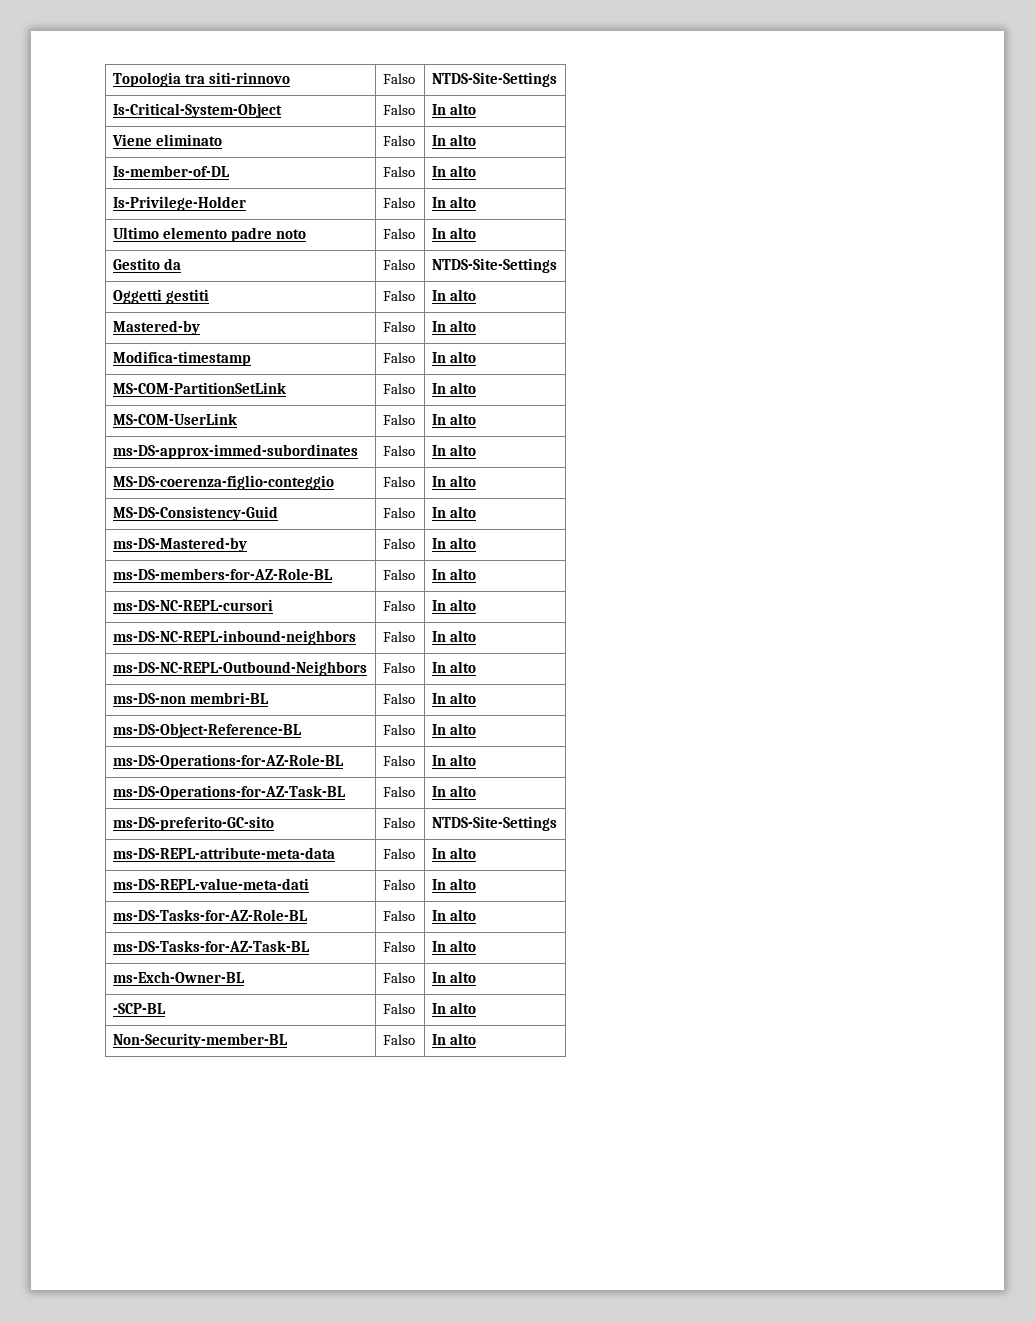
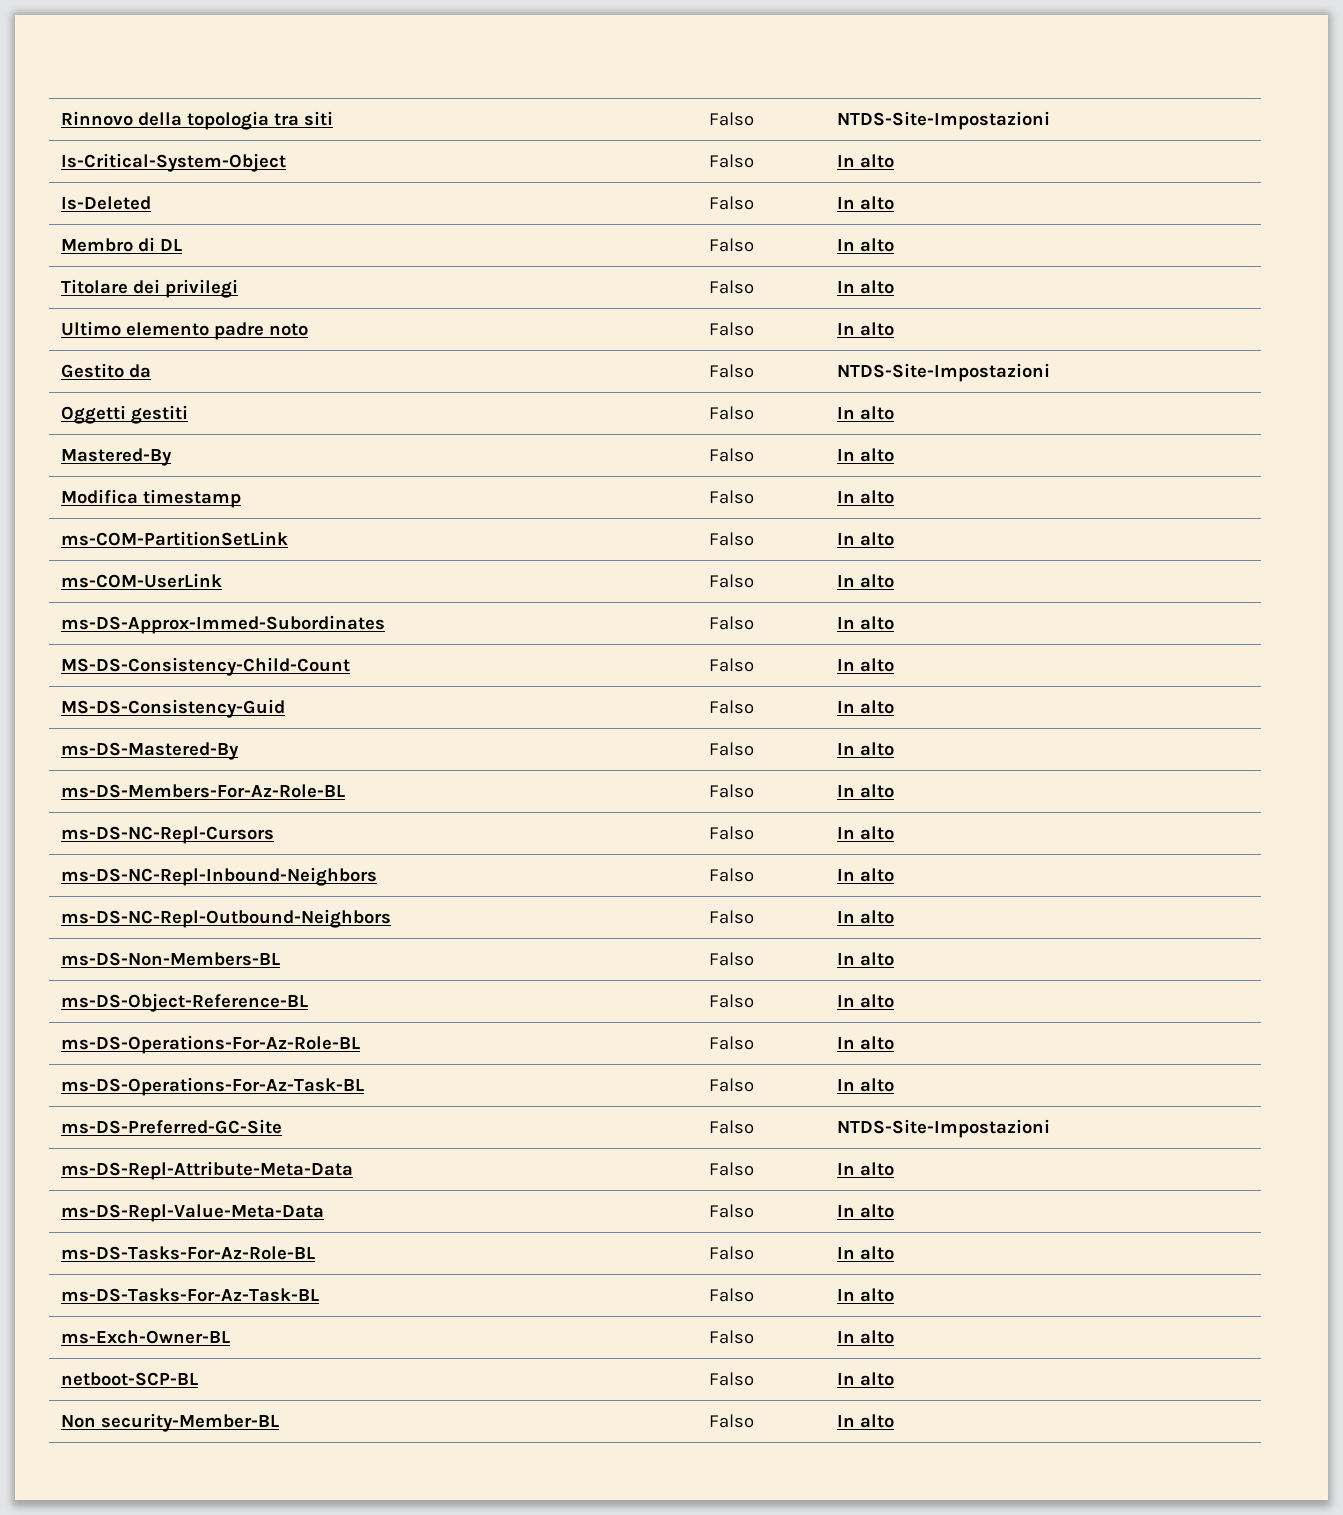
[112,72,290,87] [382,73,415,84] [431,72,557,87] Topologia tra siti-rinnovo | Falso | NTDS-Site-Settings -> [61,111,334,130] [709,112,755,126] [837,111,1051,130] Rinnovo della topologia tra siti | Falso | NTDS-Site-Impostazioni
[111,134,222,146] [382,135,415,146] [431,134,476,146] [112,165,230,177] [382,166,415,177] [431,165,476,177] [112,196,246,211] Viene eliminato | Falso | In alto // Is-member-of-DL | Falso | In alto // Is-Privilege-Holder -> [61,196,152,210] [709,196,755,210] [837,196,895,210] [61,237,183,252] [709,238,755,252] [837,238,895,252] [61,279,239,298] Is-Deleted | Falso | In alto // Membro di DL | Falso | In alto // Titolare dei privilegi
[431,258,557,273] NTDS-Site-Settings -> [837,363,1051,382] NTDS-Site-Impostazioni
[112,320,200,335] [382,321,415,332] [431,320,476,332] [112,351,251,366] [382,352,415,363] [431,351,476,363] [112,382,286,394] [382,383,415,394] [431,382,476,394] [112,413,237,425] [382,414,415,425] [431,413,476,425] [112,444,358,459] [382,445,415,456] [431,444,476,456] [112,475,334,490] Mastered-by | Falso | In alto // Modifica-timestamp | Falso | In alto // MS-COM-PartitionSetLink | Falso | In alto // MS-COM-UserLink | Falso | In alto // ms-DS-approx-immed-subordinates | Falso | In alto // MS-DS-coerenza-figlio-conteggio -> [61,448,173,466] [709,448,755,462] [837,448,895,462] [61,489,242,508] [709,490,755,504] [837,490,895,504] [61,531,289,546] [709,532,755,546] [837,532,895,546] [61,573,223,588] [709,574,755,588] [837,574,895,588] [61,615,386,634] [709,616,755,630] [837,616,895,630] [61,657,351,676] Mastered-By | Falso | In alto // Modifica timestamp | Falso | In alto // ms-COM-PartitionSetLink | Falso | In alto // ms-COM-UserLink | Falso | In alto // ms-DS-Approx-Immed-Subordinates | Falso | In alto // MS-DS-Consistency-Child-Count
[112,537,247,552] [382,538,415,549] [431,537,476,549] [112,568,333,580] [382,569,415,580] [431,568,476,580] [112,599,273,611] [382,600,415,611] [431,599,476,611] [112,630,356,645] [382,631,415,642] [431,630,476,642] [112,661,367,676] [382,662,415,673] [431,661,476,673] [112,692,269,704] ms-DS-Mastered-by | Falso | In alto // ms-DS-members-for-AZ-Role-BL | Falso | In alto // ms-DS-NC-REPL-cursori | Falso | In alto // ms-DS-NC-REPL-inbound-neighbors | Falso | In alto // ms-DS-NC-REPL-Outbound-Neighbors | Falso | In alto // ms-DS-non membri-BL -> [61,742,240,760] [709,742,755,756] [837,742,895,756] [61,784,346,798] [709,784,755,798] [837,784,895,798] [61,826,275,844] [709,826,755,840] [837,826,895,840] [61,867,378,886] [709,868,755,882] [837,868,895,882] [61,909,392,928] [709,910,755,924] [837,910,895,924] [61,952,281,966] ms-DS-Mastered-By | Falso | In alto // ms-DS-Members-For-Az-Role-BL | Falso | In alto // ms-DS-NC-Repl-Cursors | Falso | In alto // ms-DS-NC-Repl-Inbound-Neighbors | Falso | In alto // ms-DS-NC-Repl-Outbound-Neighbors | Falso | In alto // ms-DS-Non-Members-BL
[112,754,344,769] [382,755,415,766] [431,754,476,766] [112,785,346,800] [382,786,415,797] [431,785,476,797] [112,816,274,831] [382,817,415,828] [431,816,557,831] [112,847,335,859] [382,848,415,859] [431,847,476,859] [112,878,309,890] [382,879,415,890] [431,878,476,890] [112,909,308,921] [382,910,415,921] [431,909,476,921] [112,940,310,952] ms-DS-Operations-for-AZ-Role-BL | Falso | In alto // ms-DS-Operations-for-AZ-Task-BL | Falso | In alto // ms-DS-preferito-GC-sito | Falso | NTDS-Site-Settings // ms-DS-REPL-attribute-meta-data | Falso | In alto // ms-DS-REPL-value-meta-dati | Falso | In alto // ms-DS-Tasks-for-AZ-Role-BL | Falso | In alto // ms-DS-Tasks-for-AZ-Task-BL -> [61,1035,361,1054] [709,1036,755,1050] [837,1036,895,1050] [61,1077,365,1096] [709,1078,755,1092] [837,1078,895,1092] [61,1119,283,1134] [709,1120,755,1134] [837,1119,1051,1138] [61,1161,354,1180] [709,1162,755,1176] [837,1162,895,1176] [61,1204,325,1222] [709,1204,755,1218] [837,1204,895,1218] [61,1246,316,1260] [709,1246,755,1260] [837,1246,895,1260] [61,1288,320,1302] ms-DS-Operations-For-Az-Role-BL | Falso | In alto // ms-DS-Operations-For-Az-Task-BL | Falso | In alto // ms-DS-Preferred-GC-Site | Falso | NTDS-Site-Impostazioni // ms-DS-Repl-Attribute-Meta-Data | Falso | In alto // ms-DS-Repl-Value-Meta-Data | Falso | In alto // ms-DS-Tasks-For-Az-Role-BL | Falso | In alto // ms-DS-Tasks-For-Az-Task-BL
[112,1003,166,1014] [382,1003,415,1014] [431,1002,476,1014] [112,1033,288,1048] -SCP-BL | Falso | In alto // Non-Security-member-BL -> [61,1372,199,1386] [709,1372,755,1386] [837,1372,895,1386] [61,1413,280,1432] netboot-SCP-BL | Falso | In alto // Non security-Member-BL

